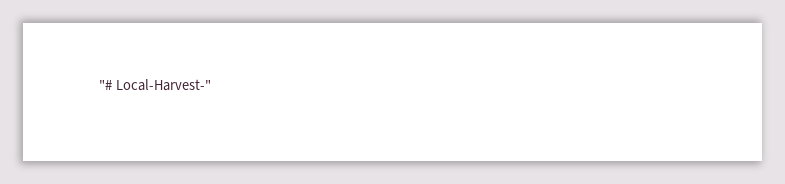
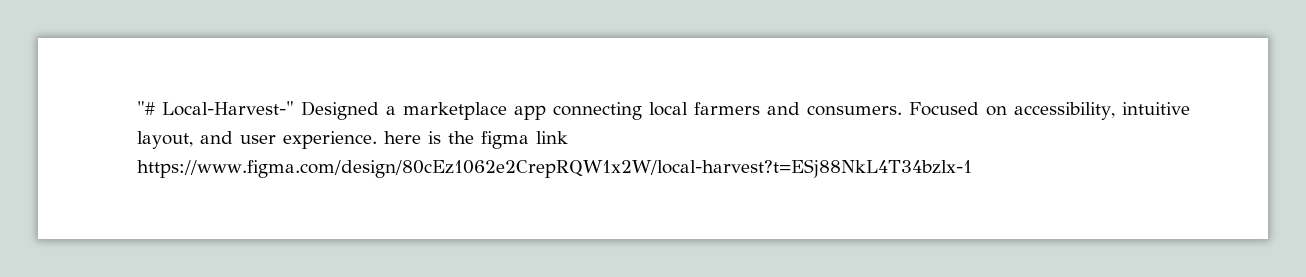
(211, 85) none -> [301,101,1190,120] [137,131,568,149] [137,159,972,178] Designed a marketplace app connecting local farmers and consumers. Focused on accessibility, intuitive layout, and user experience. here is the figma link https://www.figma.com/design/80cEz1062e2CrepRQW1x2W/local-harvest?t=ESj88NkL4T34bzlx-1

